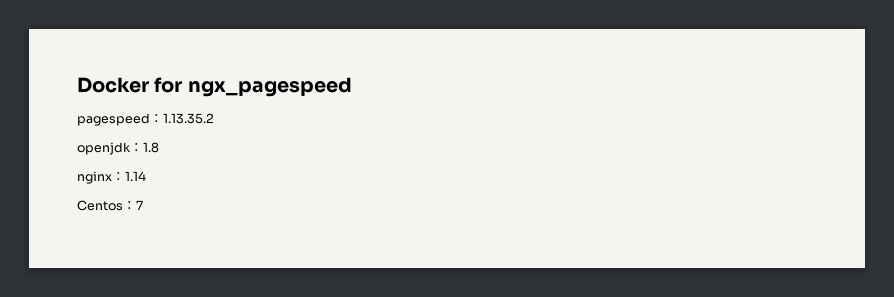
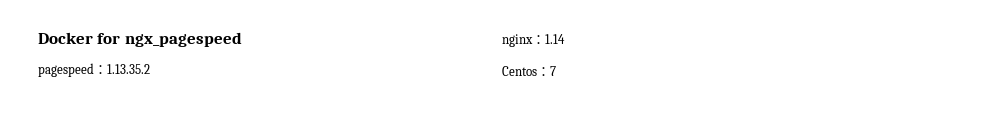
[77,142,159,155] // openjdk：1.8 -> (150, 69) none

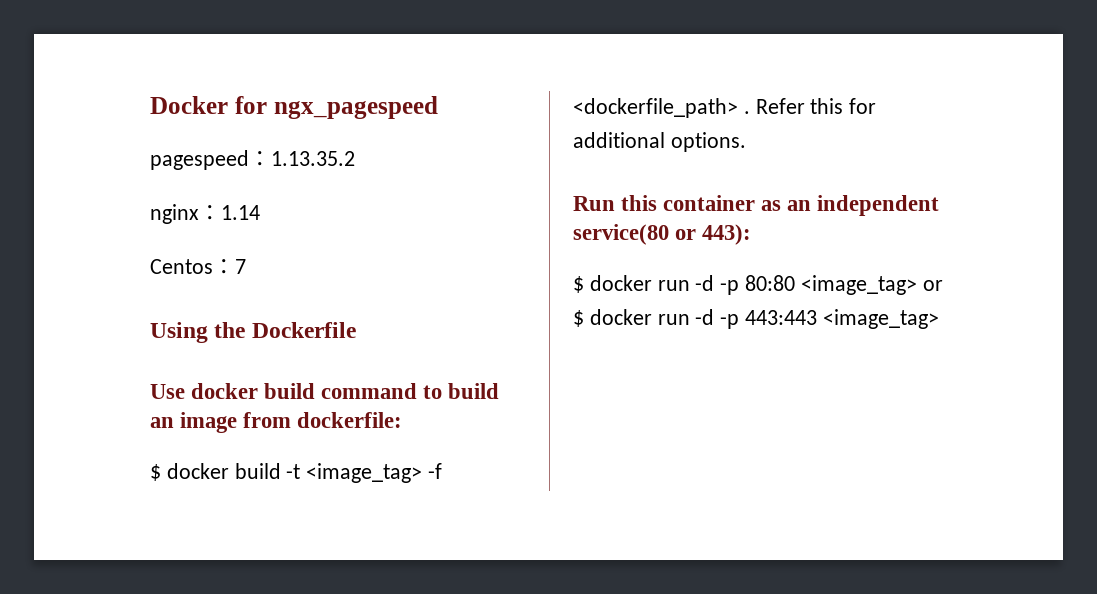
(556, 71) none -> [150,322,356,343] [150,383,500,399] [150,412,403,433] [150,463,443,483] [573,98,877,118] [573,132,746,152] [573,195,940,216] [573,224,752,245] [573,275,943,295] [573,309,939,329] // Using the Dockerfile // Use docker build command to build an image from dockerfile: // $ docker build -t <image_tag> -f <dockerfile_path> . Refer this for additional options. // Run this container as an independent service(80 or 443): // $ docker run -d -p 80:80 <image_tag> or $ docker run -d -p 443:443 <image_tag>

